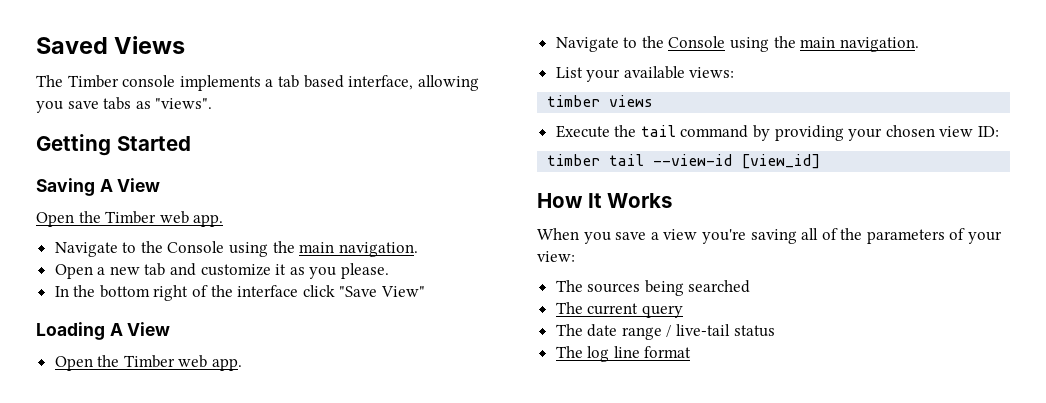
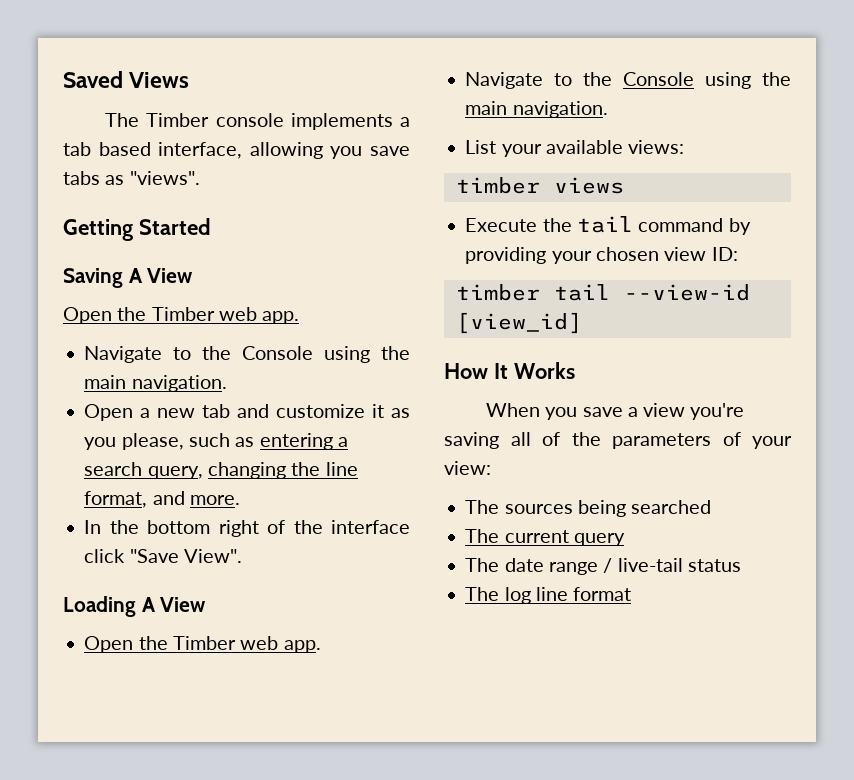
[341,263,390,279] please. -> [121,433,348,450] [84,462,358,479] [84,491,240,508] please, such as entering a search query, changing the line format, and more.
[381,286,426,297] View" -> [183,549,242,563] View".

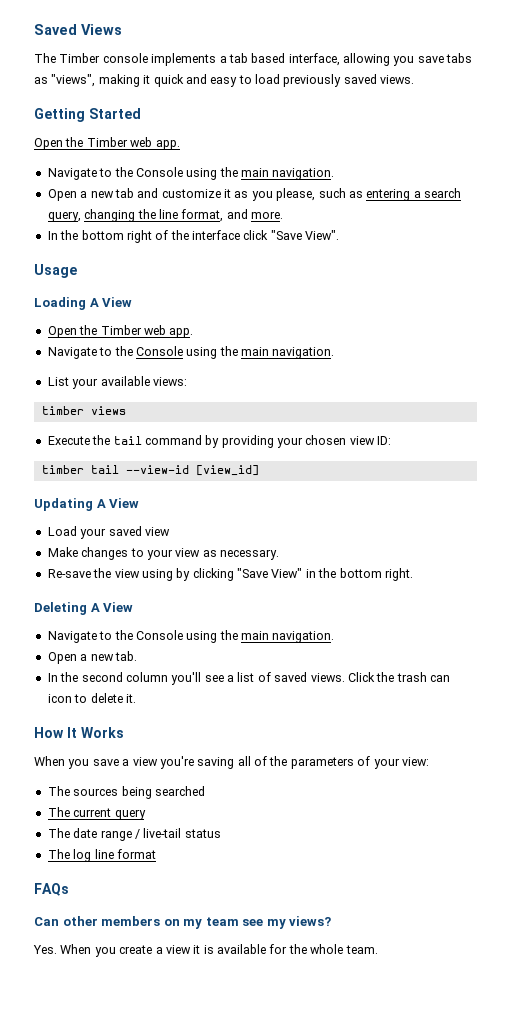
[129,171,200,185] "views". -> [51,74,415,87] "views", making it quick and easy to load previously saved views.
[63,268,194,288] // Saving A View -> (141, 113) none
(242, 556) none -> [34,264,77,278] // Usage
(582, 323) none -> [34,498,140,511] [47,526,170,539] [47,547,279,560] [47,568,413,581] [34,602,134,615] [47,630,335,643] [47,651,137,664] [47,672,450,685] [47,693,136,703] // Updating A View // Load your saved view // Make changes to your view as necessary. // Re-save the view using by clicking "Save View" in the bottom right. // Deleting A View // Navigate to the Console using the main navigation. // Open a new tab. // In the second column you'll see a list of saved views. Click the trash can icon to delete it.
(632, 594) none -> [34,883,69,896] [34,916,332,929] [33,944,378,957] // FAQs // Can other members on my team see my views? // Yes. When you create a view it is available for the whole team.

